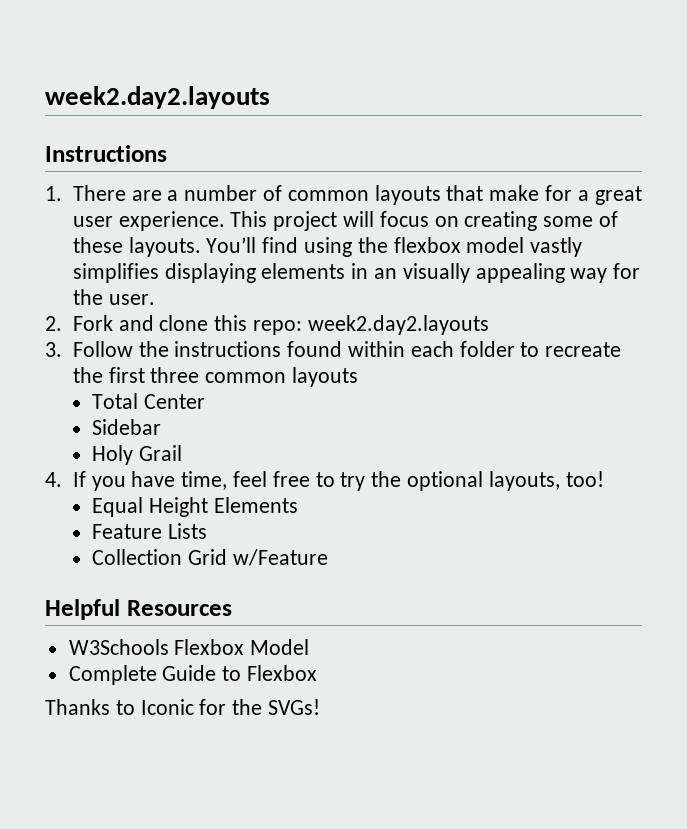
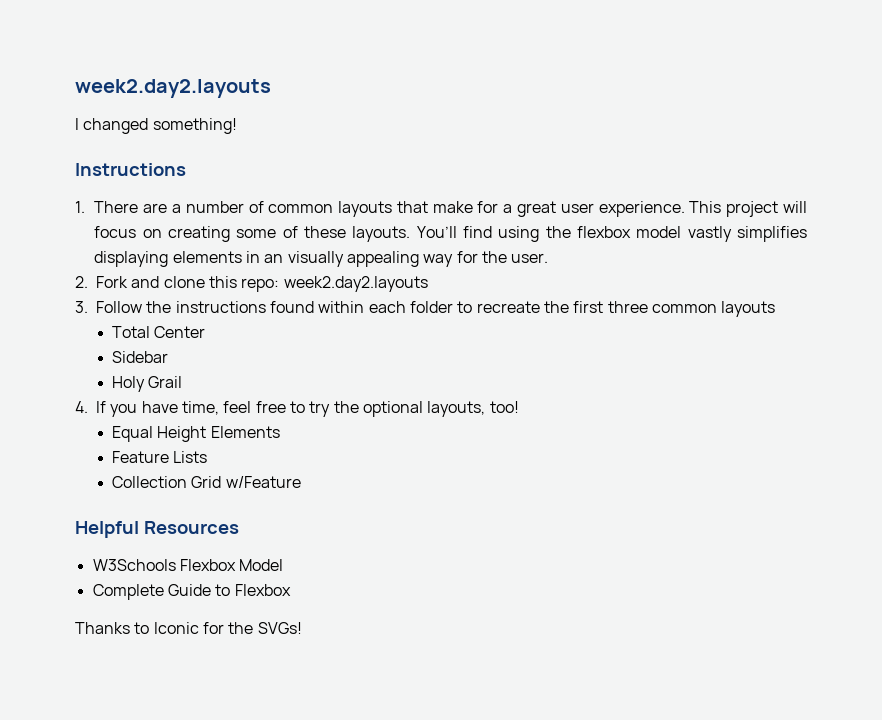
[45,86,270,109] week2.day2.layouts -> [75,79,271,98] [75,118,237,134] week2.day2.layouts // I changed something!

